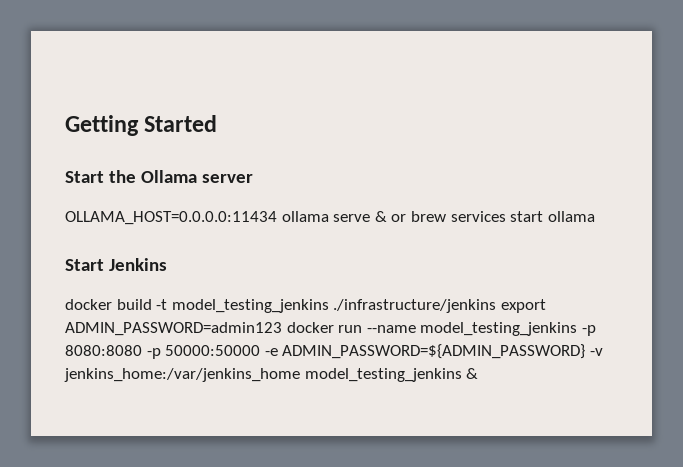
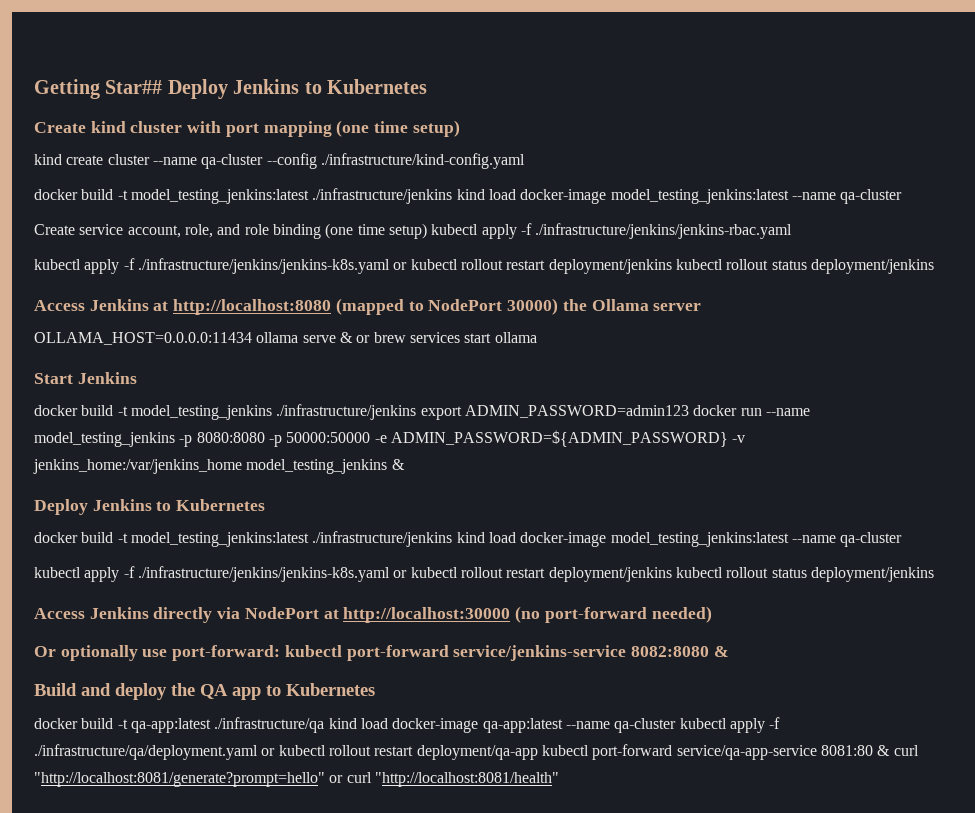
[144,115,218,132] [65,171,104,183] Started // Start -> [105,79,427,99] [34,120,460,137] [34,153,525,169] [34,188,903,204] [34,223,793,239] [34,258,934,274] [34,298,559,315] Star## Deploy Jenkins to Kubernetes // Create kind cluster with port mapping (one time setup) // kind create cluster --name qa-cluster --config ./infrastructure/kind-config.yaml // docker build -t model_testing_jenkins:latest ./infrastructure/jenkins kind load docker-image model_testing_jenkins:latest --name qa-cluster // Create service account, role, and role binding (one time setup) kubectl apply -f ./infrastructure/jenkins/jenkins-rbac.yaml // kubectl apply -f ./infrastructure/jenkins/jenkins-k8s.yaml or kubectl rollout restart deployment/jenkins kubectl rollout status deployment/jenkins // Access Jenkins at http://localhost:8080 (mapped to NodePort 30000)
(479, 373) none -> [34,499,266,515] [34,531,903,547] [34,566,934,582] [34,606,712,623] [34,645,729,661] [34,683,375,700] [34,717,781,733] [34,744,919,760] [34,772,559,787] // Deploy Jenkins to Kubernetes // docker build -t model_testing_jenkins:latest ./infrastructure/jenkins kind load docker-image model_testing_jenkins:latest --name qa-cluster // kubectl apply -f ./infrastructure/jenkins/jenkins-k8s.yaml or kubectl rollout restart deployment/jenkins kubectl rollout status deployment/jenkins // Access Jenkins directly via NodePort at http://localhost:30000 (no port-forward needed) // Or optionally use port-forward: kubectl port-forward service/jenkins-service 8082:8080 & // Build and deploy the QA app to Kubernetes // docker build -t qa-app:latest ./infrastructure/qa kind load docker-image qa-app:latest --name qa-cluster kubectl apply -f ./infrastructure/qa/deployment.yaml or kubectl rollout restart deployment/qa-app kubectl port-forward service/qa-app-service 8081:80 & curl "http://localhost:8081/generate?prompt=hello" or curl "http://localhost:8081/health"

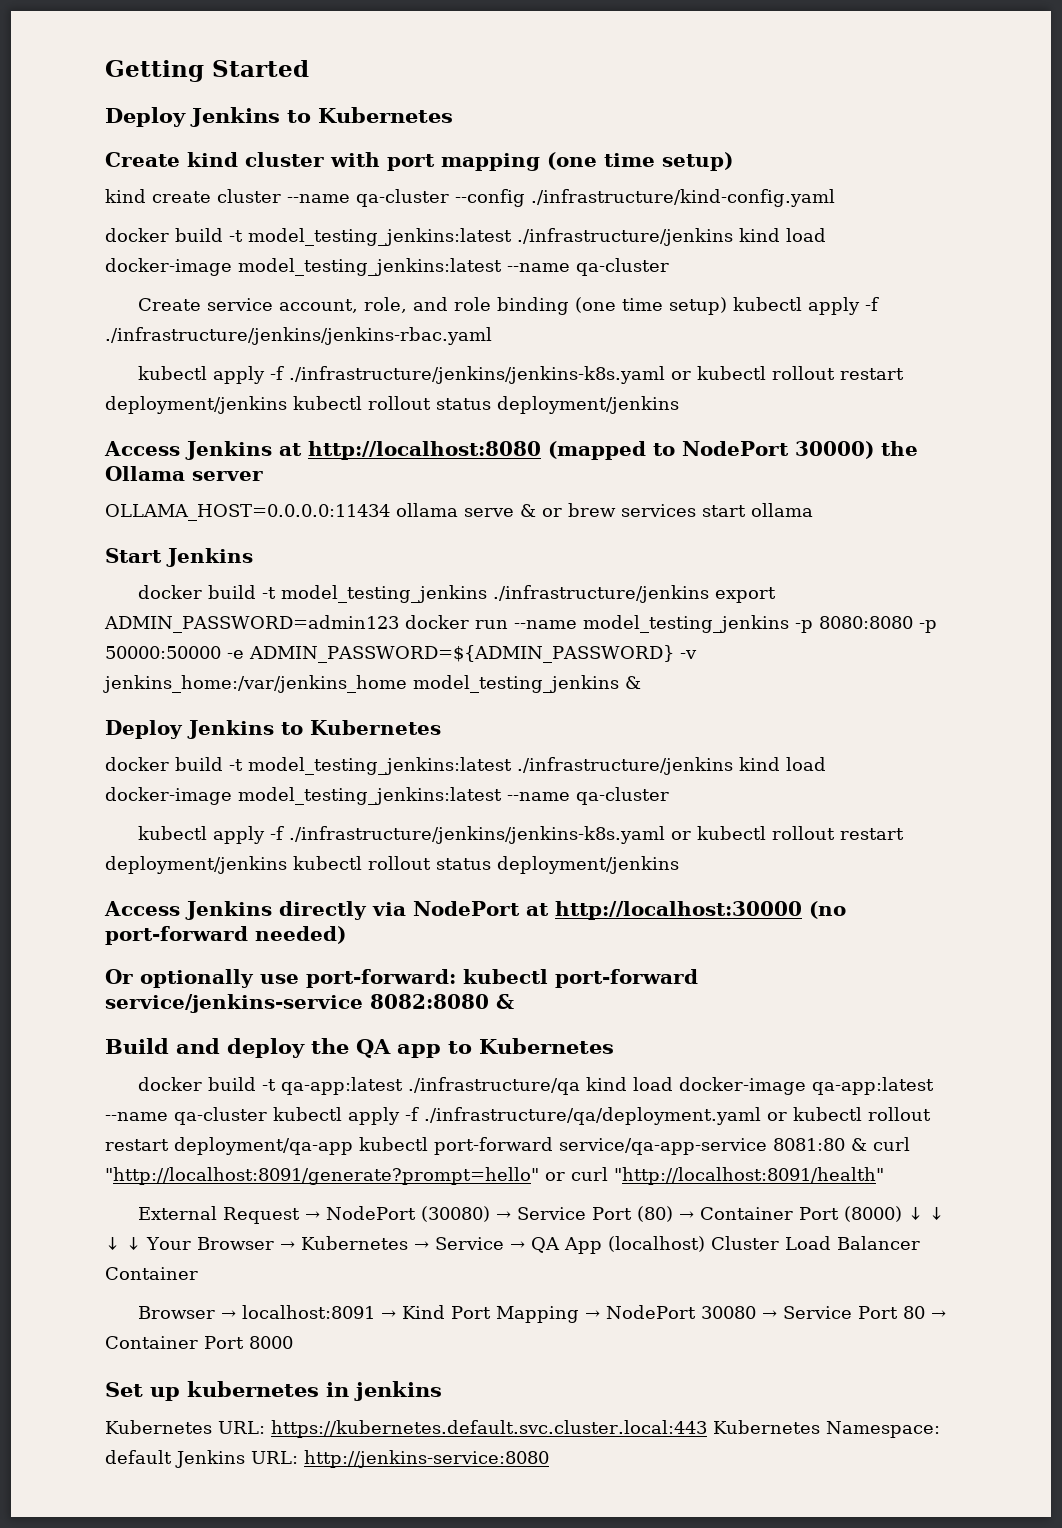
[105,80,163,94] Star## -> [212,60,309,77] Started //
[34,772,325,787] "http://localhost:8081/generate?prompt=hello" -> [105,1167,539,1185] "http://localhost:8091/generate?prompt=hello"
[374,772,559,787] "http://localhost:8081/health" -> [614,1167,884,1185] [138,1206,945,1224] [105,1236,920,1254] [105,1267,198,1280] [138,1305,947,1323] [105,1336,293,1349] [105,1381,442,1401] [105,1420,940,1438] [105,1450,549,1468] "http://localhost:8091/health" // External Request → NodePort (30080) → Service Port (80) → Container Port (8000) ↓ ↓ ↓ ↓ Your Browser → Kubernetes → Service → QA App (localhost) Cluster Load Balancer Container // Browser → localhost:8091 → Kind Port Mapping → NodePort 30080 → Service Port 80 → Container Port 8000 // Set up kubernetes in jenkins // Kubernetes URL: https://kubernetes.default.svc.cluster.local:443 Kubernetes Namespace: default Jenkins URL: http://jenkins-service:8080

